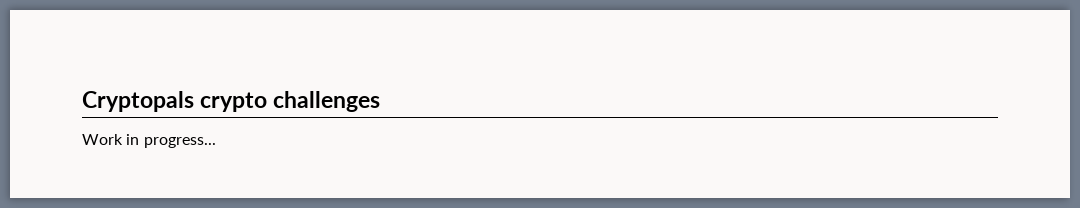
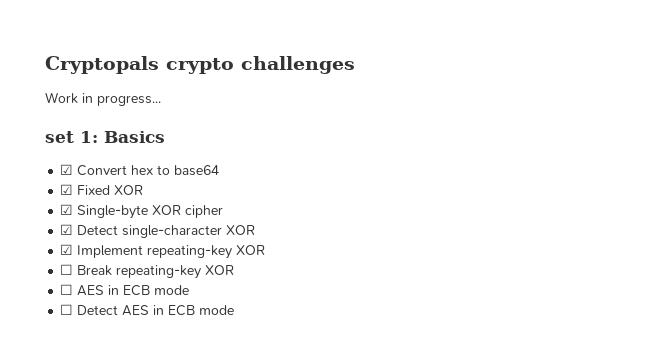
(216, 142) none -> [45,131,165,143] [60,164,220,176] [60,184,144,195] [60,204,224,219] [60,224,256,238] [60,244,266,259] [60,264,235,279] [60,284,190,296] [60,304,235,316] // set 1: Basics // ☑ Convert hex to base64 // ☑ Fixed XOR // ☑ Single-byte XOR cipher // ☑ Detect single-character XOR // ☑ Implement repeating-key XOR // ☐ Break repeating-key XOR // ☐ AES in ECB mode // ☐ Detect AES in ECB mode

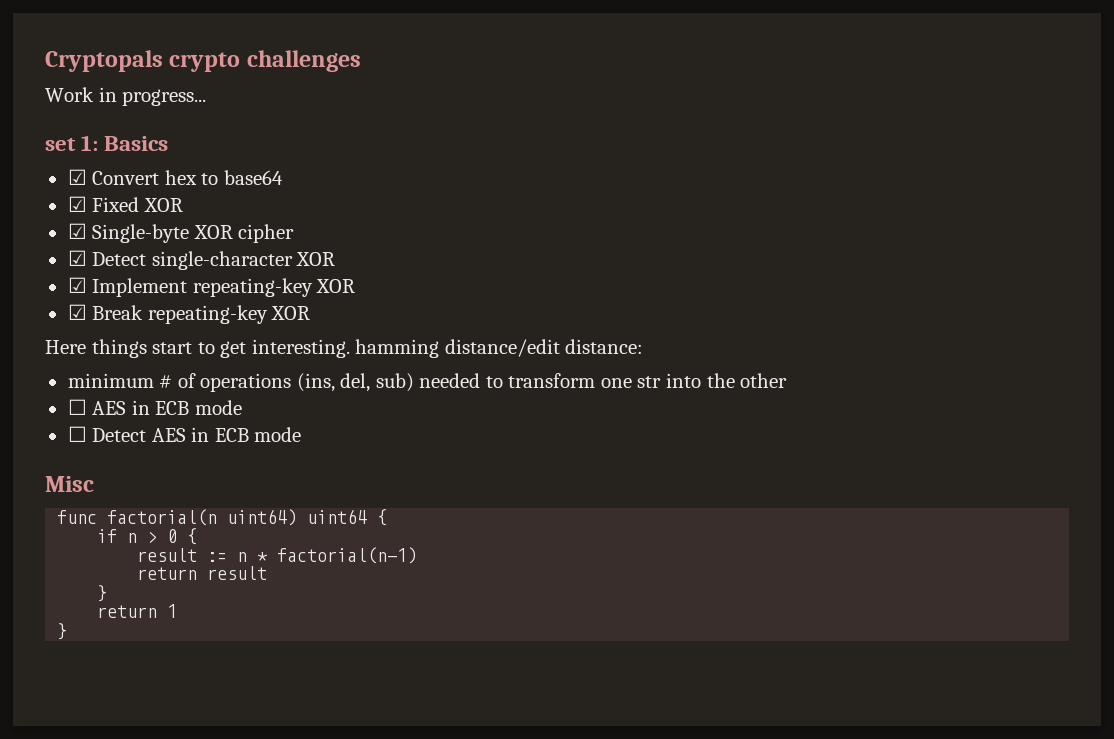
[60,264,74,275] ☐ -> [67,304,87,320] ☑
(235, 270) none -> [45,339,644,358] [67,373,788,392] // Here things start to get interesting. hamming distance/edit distance: // minimum # of operations (ins, del, sub) needed to transform one str into the other
(235, 310) none -> [45,476,94,492] [57,509,388,526] [97,528,198,545] [137,547,418,564] [137,566,268,580] [97,585,108,602] [97,604,178,618] [57,623,68,640] // Misc // func factorial(n uint64) uint64 { // if n > 0 { // result := n * factorial(n-1) // return result // } // return 1 // }

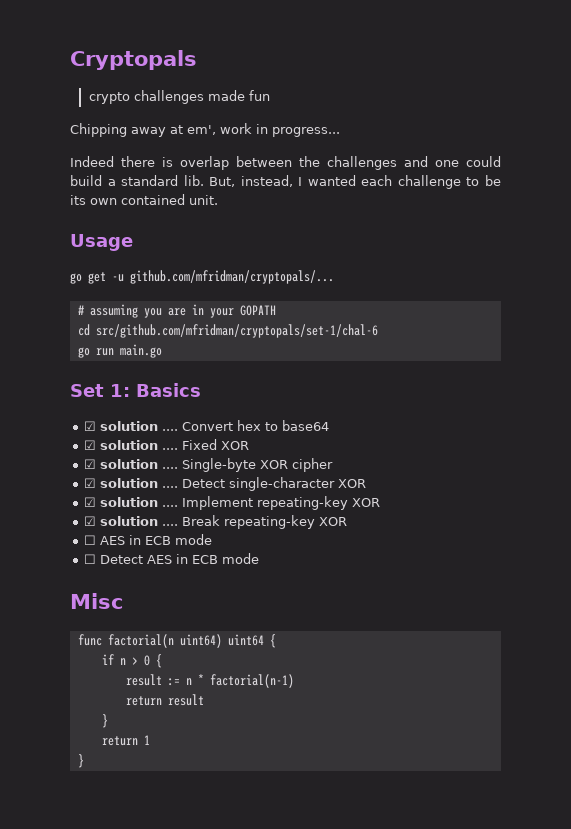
(163, 61) none -> (197, 60) //
[45,87,207,106] [45,138,76,151] // Work in progress... // set -> [207,90,270,101] [70,123,340,137] [70,156,501,170] [70,175,501,189] [70,194,218,205] [70,234,133,251] [70,270,334,284] [77,304,276,318] [77,324,378,338] [77,344,162,358] [70,384,104,397] made fun // Chipping away at em', work in progress... // Indeed there is overlap between the challenges and one could build a standard lib. But, instead, I wanted each challenge to be its own contained unit. // Usage // go get -u github.com/mfridman/cryptopals/... // # assuming you are in your GOPATH // cd src/github.com/mfridman/cryptopals/set-1/chal-6 // go run main.go // Set
(87, 177) none -> [100,421,179,431] solution ....
(87, 204) none -> [100,440,179,450] solution ....
(87, 231) none -> [100,459,179,469] solution ....
(87, 258) none -> [100,478,179,488] solution ....
(87, 285) none -> [100,497,179,507] solution ....
(87, 312) none -> [100,516,179,526] solution ....
[45,339,644,358] [67,373,788,392] // Here things start to get interesting. hamming distance/edit distance: // minimum # of operations (ins, del, sub) needed to transform one str into the other -> (348, 521) none

